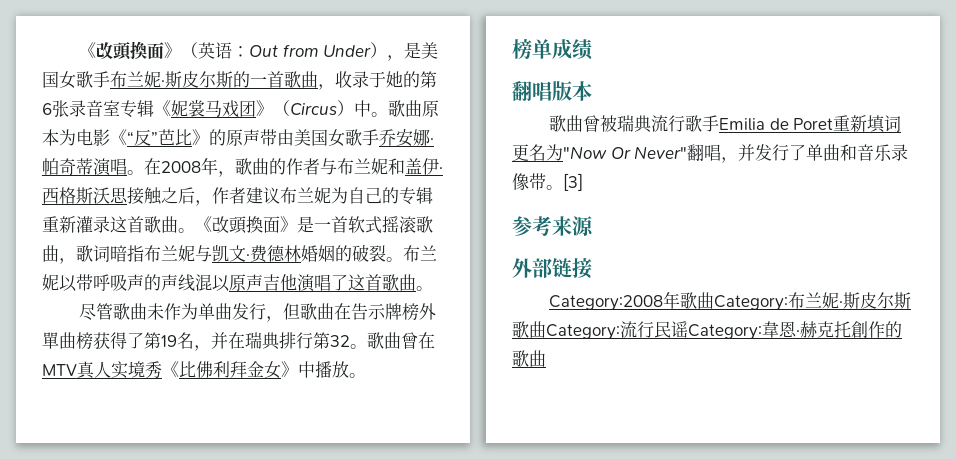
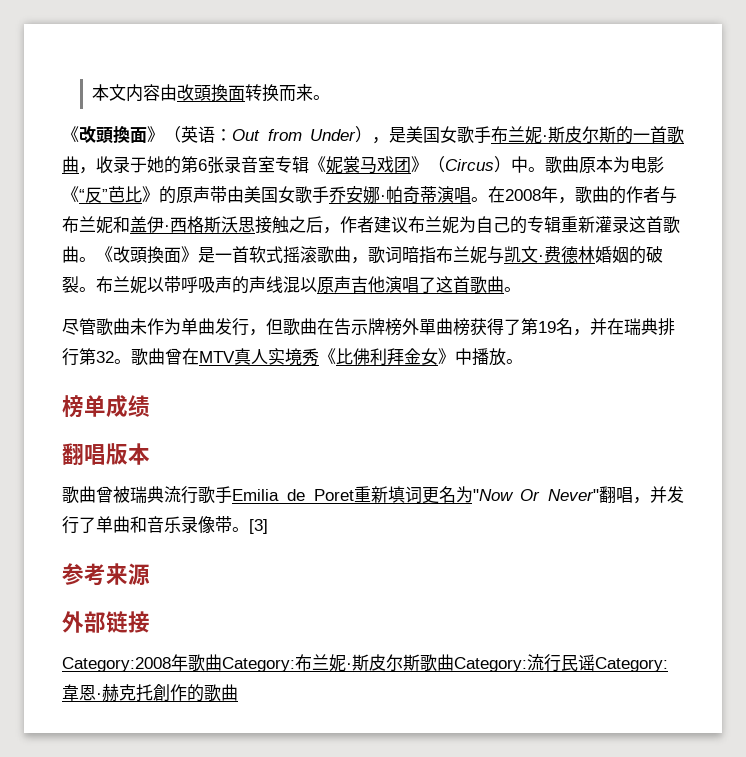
(79, 50) none -> [91,84,330,102] 本文内容由改頭換面转换而来。 //

